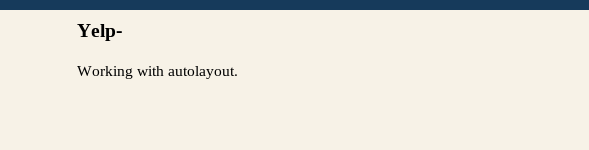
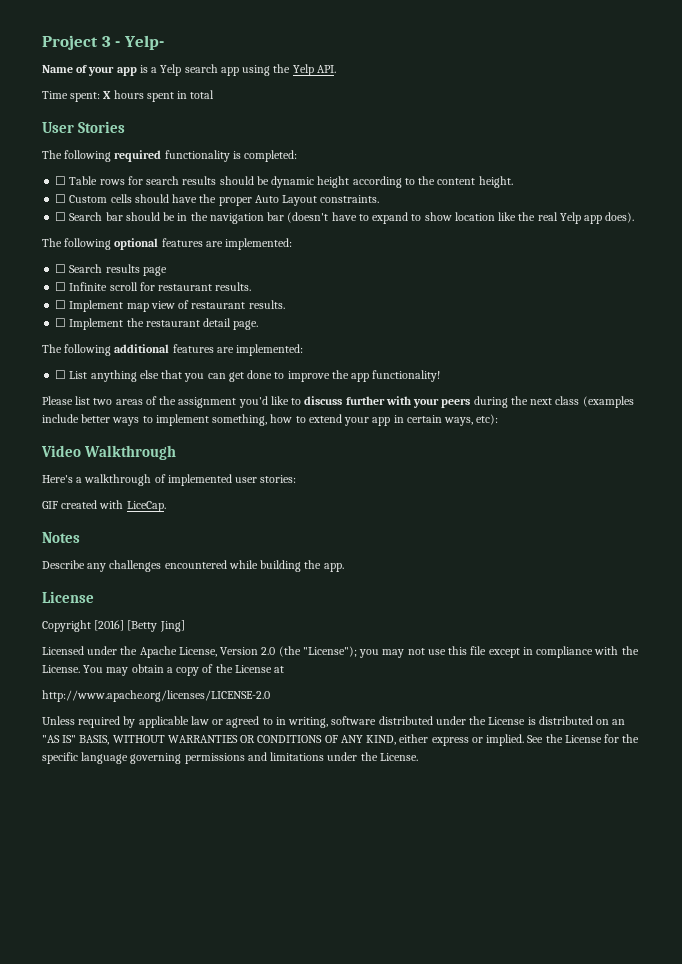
[77,24,123,41] [77,66,239,79] Yelp- // Working with autolayout. -> [42,35,164,50] [42,64,336,76] [42,90,215,102] [42,121,126,133] [42,150,298,162] [55,176,513,188] [55,194,380,206] [55,212,635,224] [42,238,293,250] [55,264,167,276] [55,282,252,291] [55,300,285,312] [55,318,259,330] [42,344,304,356] [55,370,441,382] [42,396,634,408] [42,414,499,426] [41,445,177,460] [42,474,297,486] [42,500,166,512] [42,532,80,543] [42,560,344,572] [42,591,94,603] [42,620,185,632] [42,646,639,658] [42,664,285,676] [42,690,270,702] [42,716,626,728] [42,734,640,746] [42,752,418,764] Project 3 - Yelp- // Name of your app is a Yelp search app using the Yelp API. // Time spent: X hours spent in total // User Stories // The following required functionality is completed: // ☐ Table rows for search results should be dynamic height according to the content height. // ☐ Custom cells should have the proper Auto Layout constraints. // ☐ Search bar should be in the navigation bar (doesn't have to expand to show location like the real Yelp app does). // The following optional features are implemented: // ☐ Search results page // ☐ Infinite scroll for restaurant results. // ☐ Implement map view of restaurant results. // ☐ Implement the restaurant detail page. // The following additional features are implemented: // ☐ List anything else that you can get done to improve the app functionality! // Please list two areas of the assignment you'd like to discuss further with your peers during the next class (examples include better ways to implement something, how to extend your app in certain ways, etc): // Video Walkthrough // Here's a walkthrough of implemented user stories: // GIF created with LiceCap. // Notes // Describe any challenges encountered while building the app. // License // Copyright [2016] [Betty Jing] // Licensed under the Apache License, Version 2.0 (the "License"); you may not use this file except in compliance with the License. You may obtain a copy of the License at // http://www.apache.org/licenses/LICENSE-2.0 // Unless required by applicable law or agreed to in writing, software distributed under the License is distributed on an "AS IS" BASIS, WITHOUT WARRANTIES OR CONDITIONS OF ANY KIND, either express or implied. See the License for the specific language governing permissions and limitations under the License.

